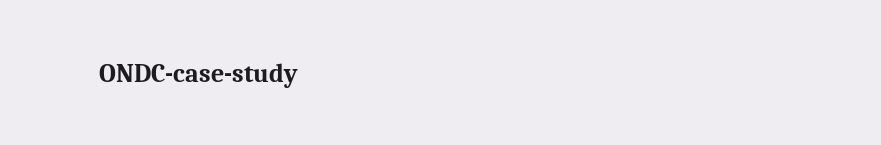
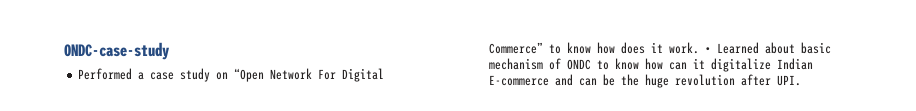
(298, 75) none -> [78,68,385,82] [489,42,832,54] [489,58,814,72] [489,74,802,88] // Performed a case study on “Open Network For Digital Commerce” to know how does it work. • Learned about basic mechanism of ONDC to know how can it digitalize Indian E-commerce and can be the huge revolution after UPI.

